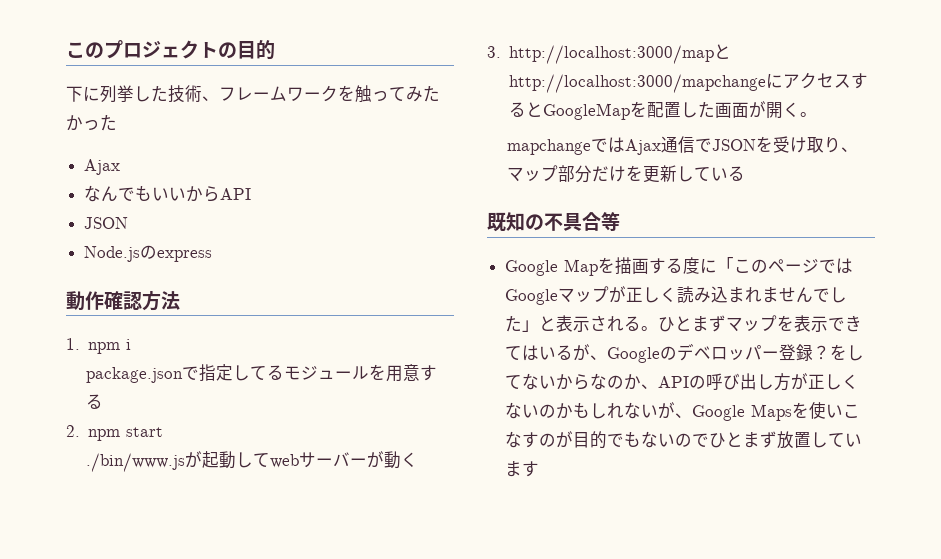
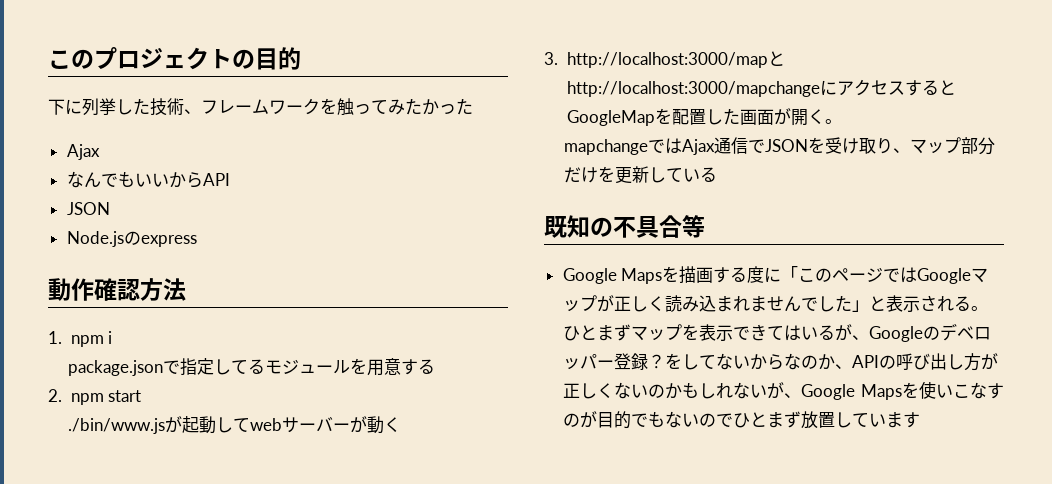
[564,259,599,276] Map -> [621,268,663,284] Maps

